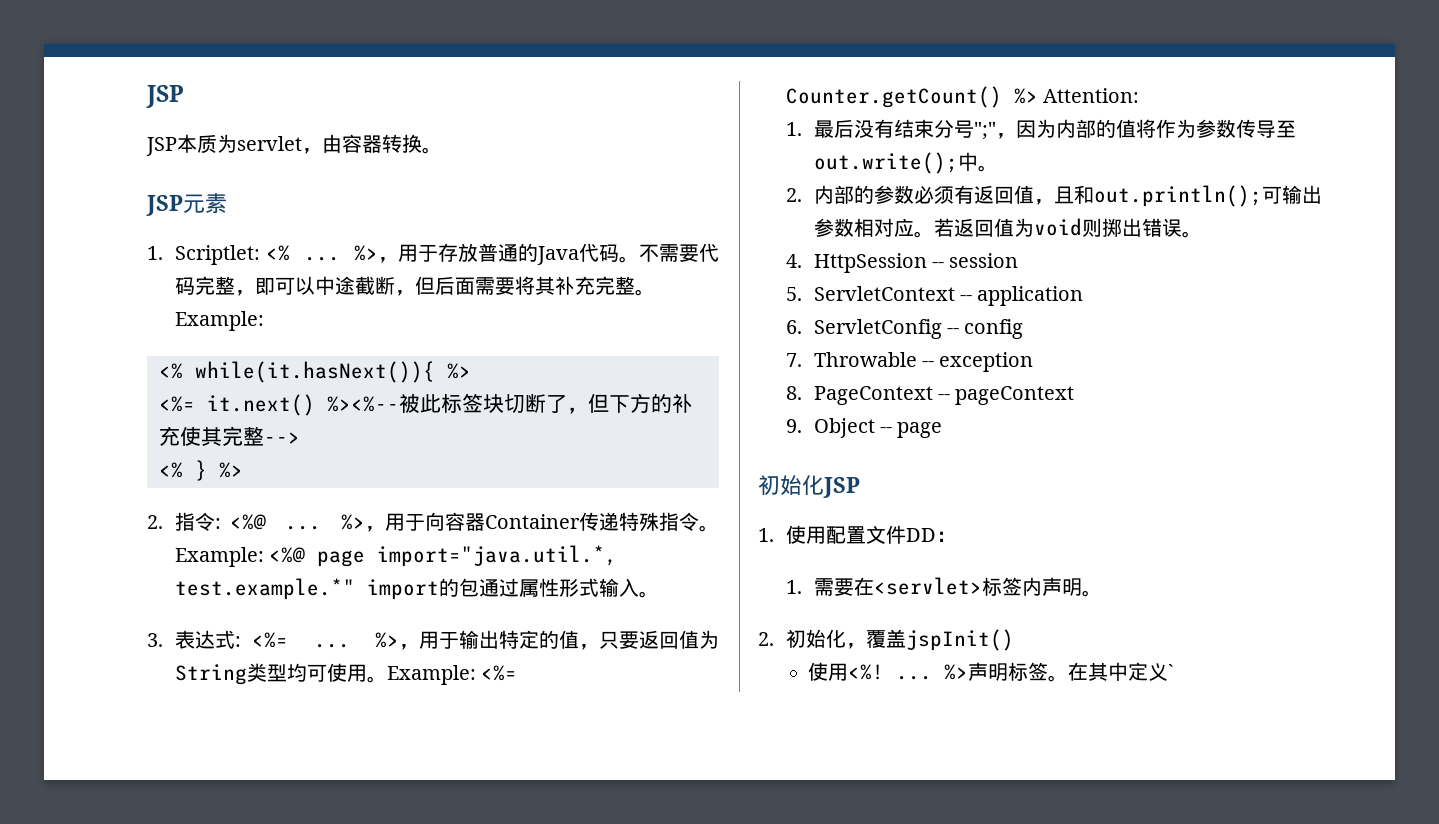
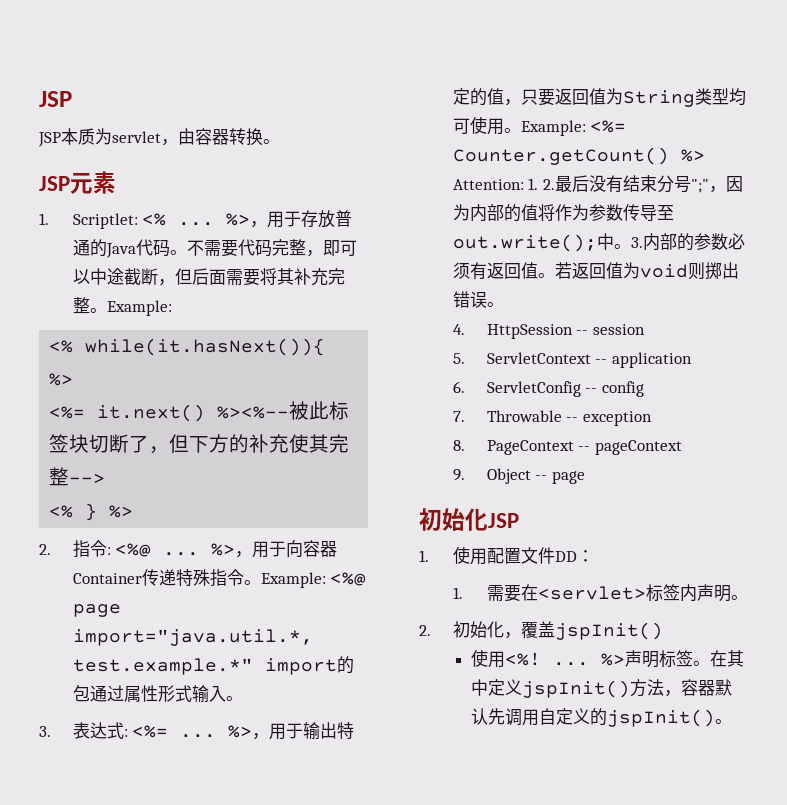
[785,122,802,136] // 1. -> [528,178,555,190] 1. 2.
[785,188,802,202] // 2. -> [630,237,643,248] 3.
[1033,185,1322,207] [813,218,914,237] ，且和out.println();可输出参数相对应 -> (538, 270) none
[1167,664,1173,679] ` -> [522,679,733,698] [471,708,733,727] jspInit()方法，容器默认先调用自定义的jspInit()。

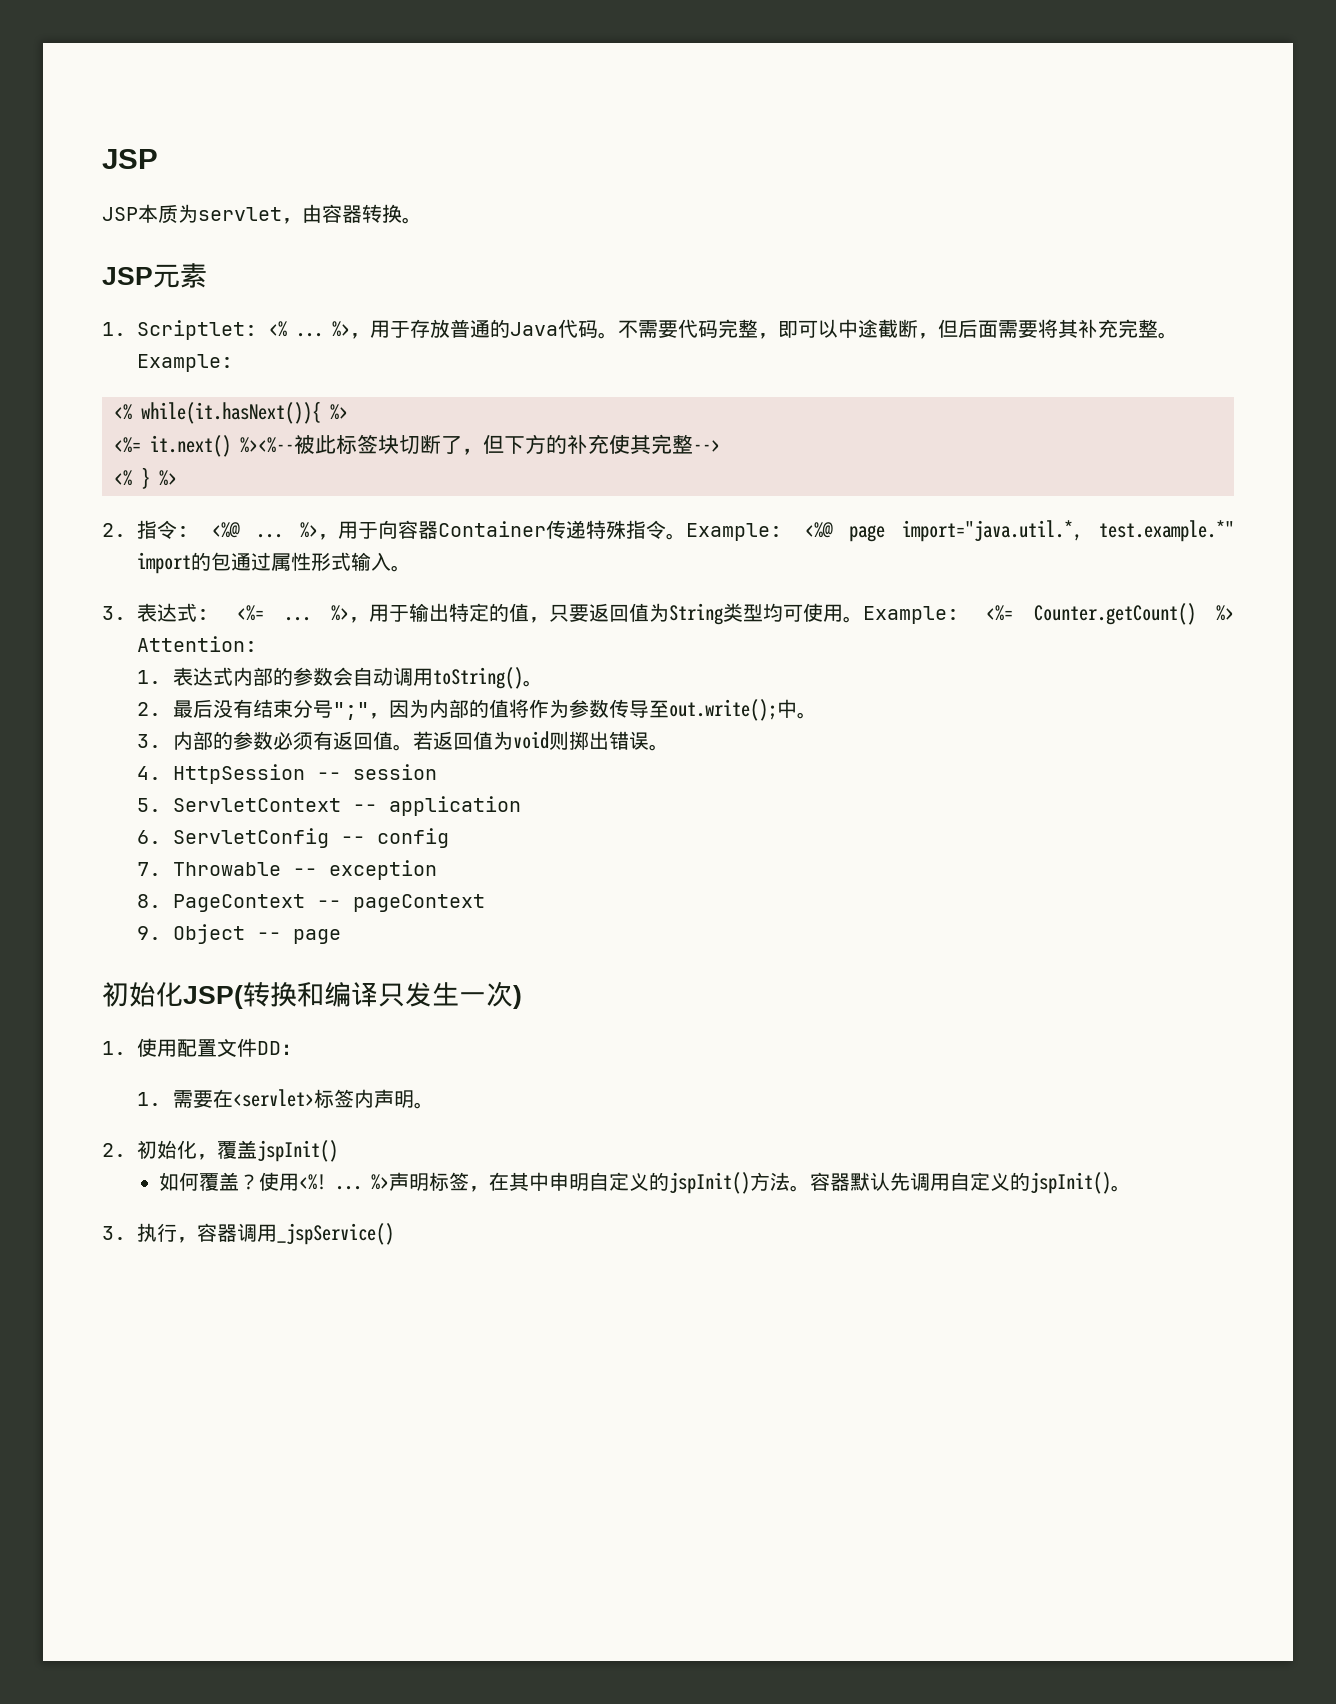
[528,178,539,190] 1. -> [137,667,543,689] // 1.表达式内部的参数会自动调用toString()。 //
(631, 246) none -> (817, 715) //
[488,513,519,528] JSP -> [183,981,522,1009] JSP(转换和编译只发生一次)
(663, 631) none -> [159,1172,260,1191] 如何覆盖？
[693,650,745,667] [471,679,523,696] 。在其中定义 -> [469,1172,670,1192] ，在其中申明自定义的
[664,690,682,697] ， -> [790,1185,811,1192] 。
(733, 721) none -> [102,1223,395,1245] // 3.执行，容器调用_jspService()

